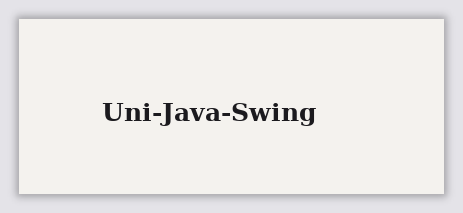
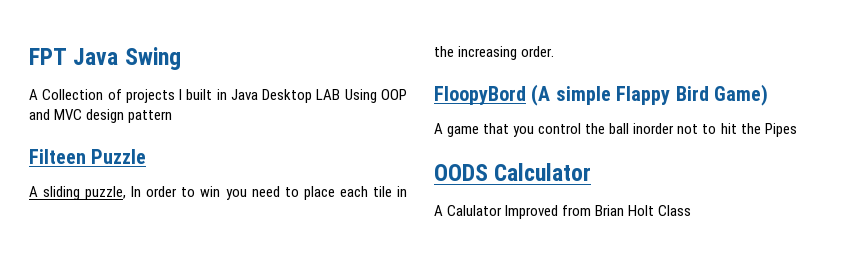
[102,103,316,126] Uni-Java-Swing -> [29,47,181,70] [29,89,407,103] [29,109,173,123] [29,149,147,164] [29,186,407,200] [434,46,555,60] [434,84,768,106] [434,123,797,137] [434,163,592,181] [434,205,692,219] FPT Java Swing // A Collection of projects I built in Java Desktop LAB Using OOP and MVC design pattern // Filteen Puzzle // A sliding puzzle, In order to win you need to place each tile in the increasing order. // FloopyBord (A simple Flappy Bird Game) // A game that you control the ball inorder not to hit the Pipes // OODS Calculator // A Calulator Improved from Brian Holt Class

